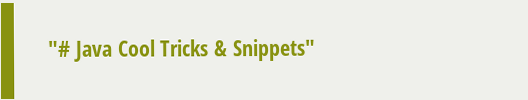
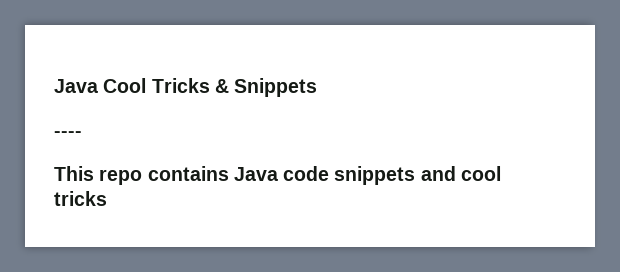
[47,40,71,57] "# -> (54, 86) none
[232,38,317,62] Snippets" -> [234,78,318,97] [54,131,82,137] [54,166,501,185] [54,191,107,206] Snippets // ---- // This repo contains Java code snippets and cool tricks

